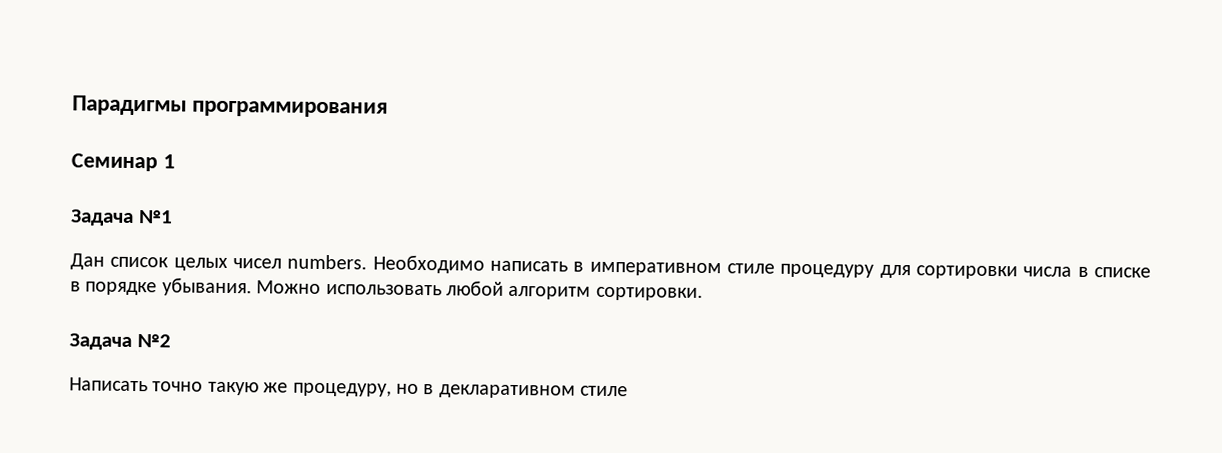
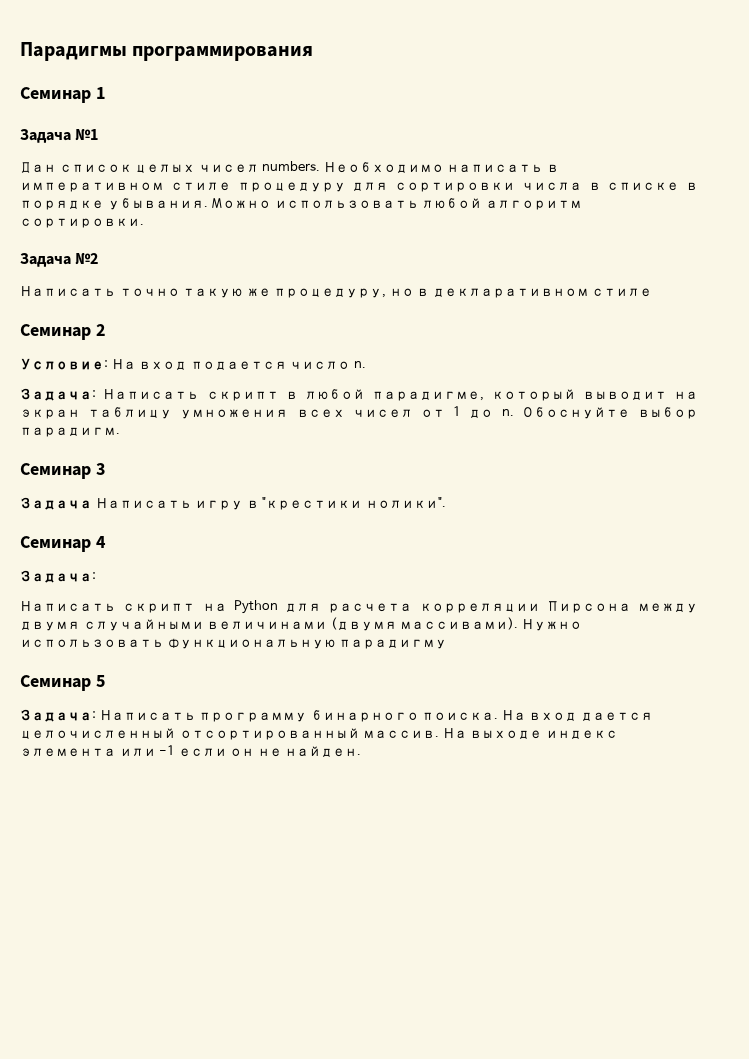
(629, 391) none -> [20,324,106,340] [20,358,366,370] [20,388,698,401] [20,406,698,419] [20,427,120,437] [20,463,106,479] [20,497,446,510] [20,536,106,552] [20,570,96,583] [20,600,698,614] [20,617,582,631] [20,638,448,649] [20,675,106,691] [20,709,653,722] [20,728,618,740] [20,745,362,757] // Семинар 2 // Условие: На вход подается число n. // Задача: Написать скрипт в любой парадигме, который выводит на экран таблицу умножения всех чисел от 1 до n. Обоснуйте выбор парадигм. // Семинар 3 // Задача Написать игру в "крестики нолики". // Семинар 4 // Задача: // Написать скрипт на Python для расчета корреляции Пирсона между двумя случайными величинами (двумя массивами). Нужно использовать функциональную парадигму // Семинар 5 // Задача: Написать программу бинарного поиска. На вход дается целочисленный отсортированный массив. На выходе индекс элемента или -1 если он не найден.

